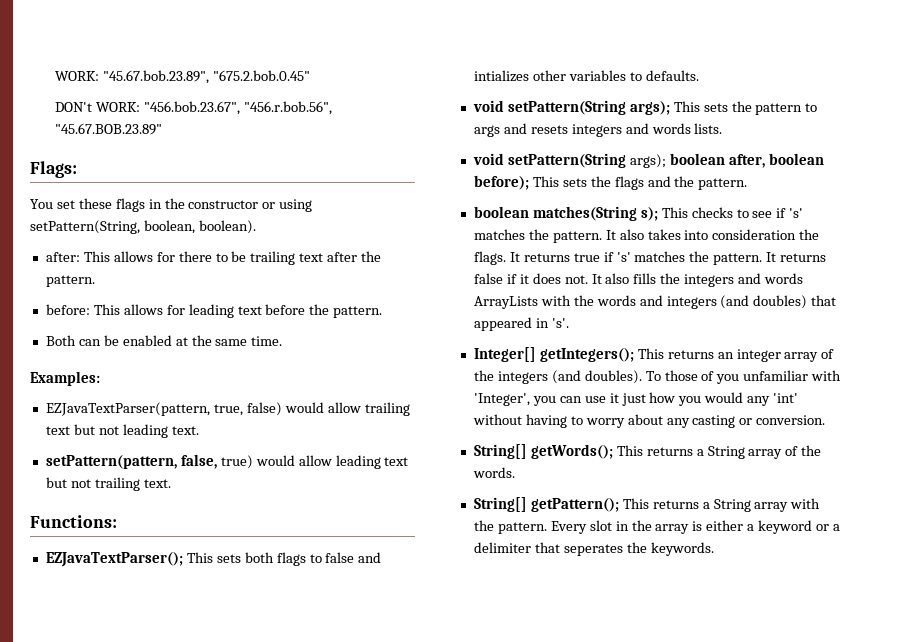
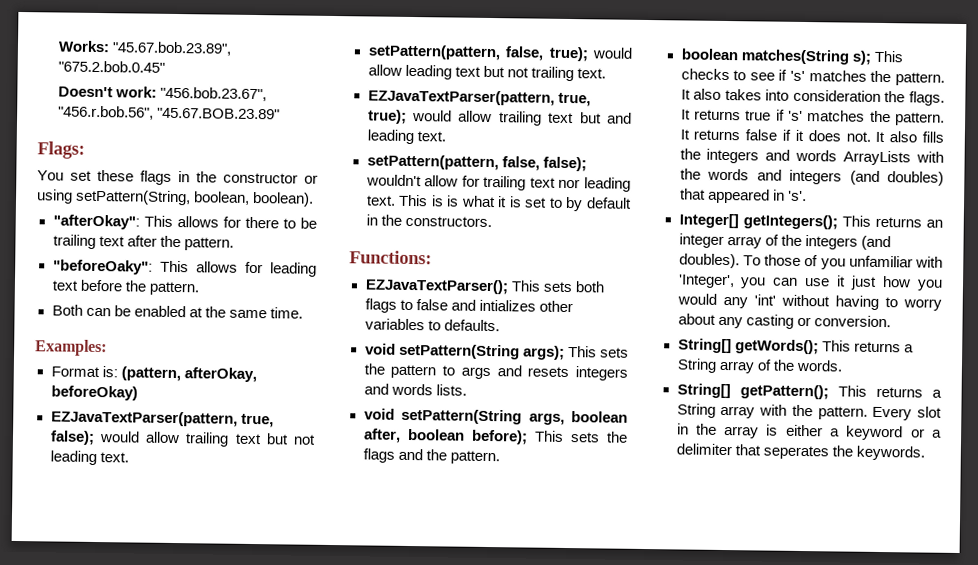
[55,71,100,81] WORK: -> [58,40,111,53] Works:
[55,102,141,112] DON't WORK: -> [58,86,158,98] Doesn't work:
[45,252,80,262] after: -> [52,214,140,230] "afterOkay":
[45,304,90,315] before: -> [52,259,153,275] "beforeOaky":
[45,402,282,416] // EZJavaTextParser(pattern, true, false) -> [50,366,257,383] [50,385,138,401] [50,410,274,428] [49,430,95,445] // Format is: (pattern, afterOkay, beforeOkay) // EZJavaTextParser(pattern, true, false);
[220,455,253,469] true) -> [548,46,589,62] true);
(171, 483) none -> [367,89,591,107] [367,109,632,126] [366,129,446,145] [366,154,587,172] [365,174,631,192] [365,194,632,212] [365,214,492,228] // EZJavaTextParser(pattern, true, true); would allow trailing text but and leading text. // setPattern(pattern, false, false); wouldn't allow for trailing text nor leading text. This is is what it is set to by default in the constructors.
[629,154,666,168] args); -> [528,412,565,425] args,

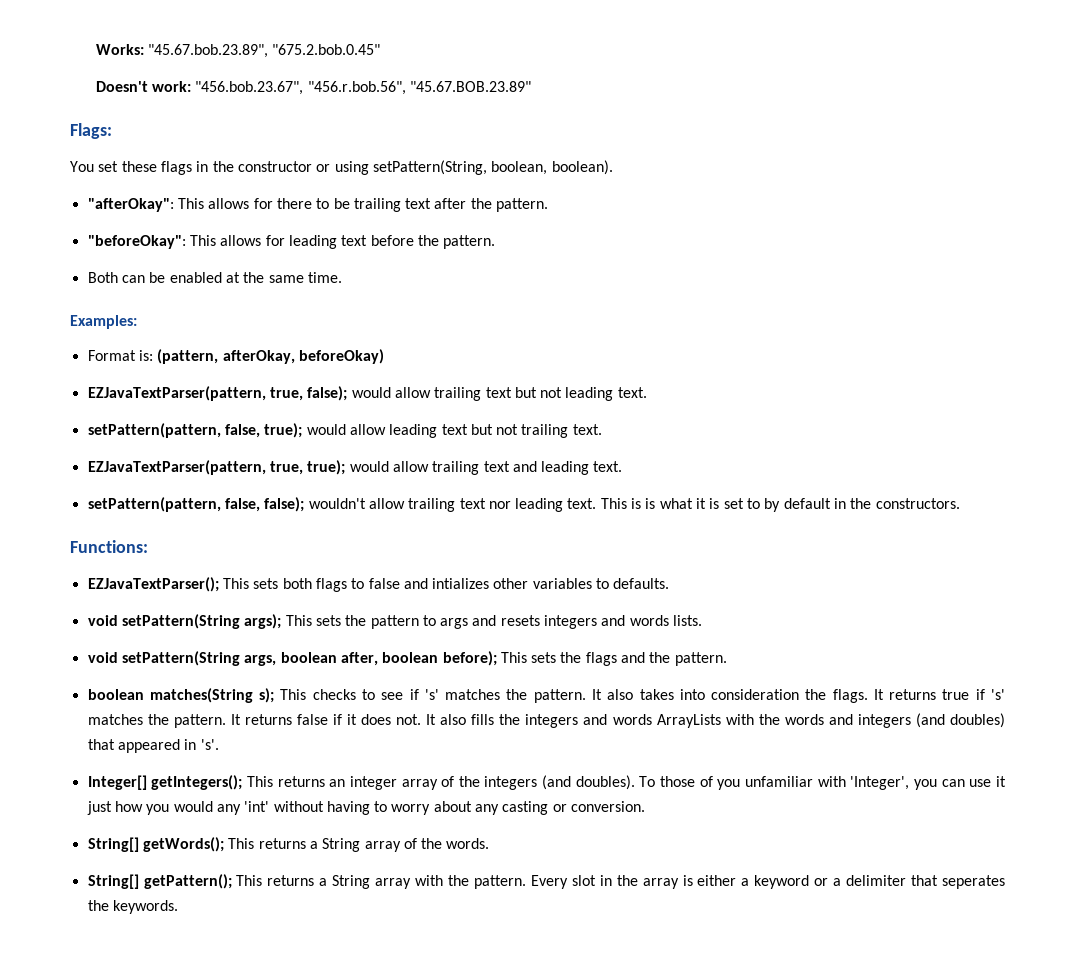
[52,259,153,275] "beforeOaky": -> [87,235,186,249] "beforeOkay":
[579,112,602,124] but -> (510, 466) none
[461,175,480,187] for -> (405, 503) none

